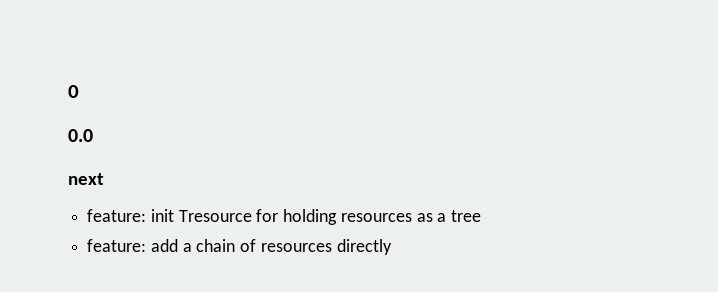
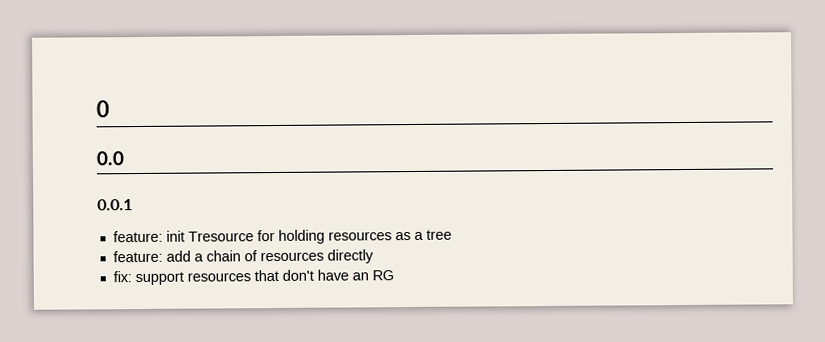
[68,173,104,185] next -> [97,199,133,211] 0.0.1
(392, 247) none -> [112,269,394,286] // fix: support resources that don't have an RG

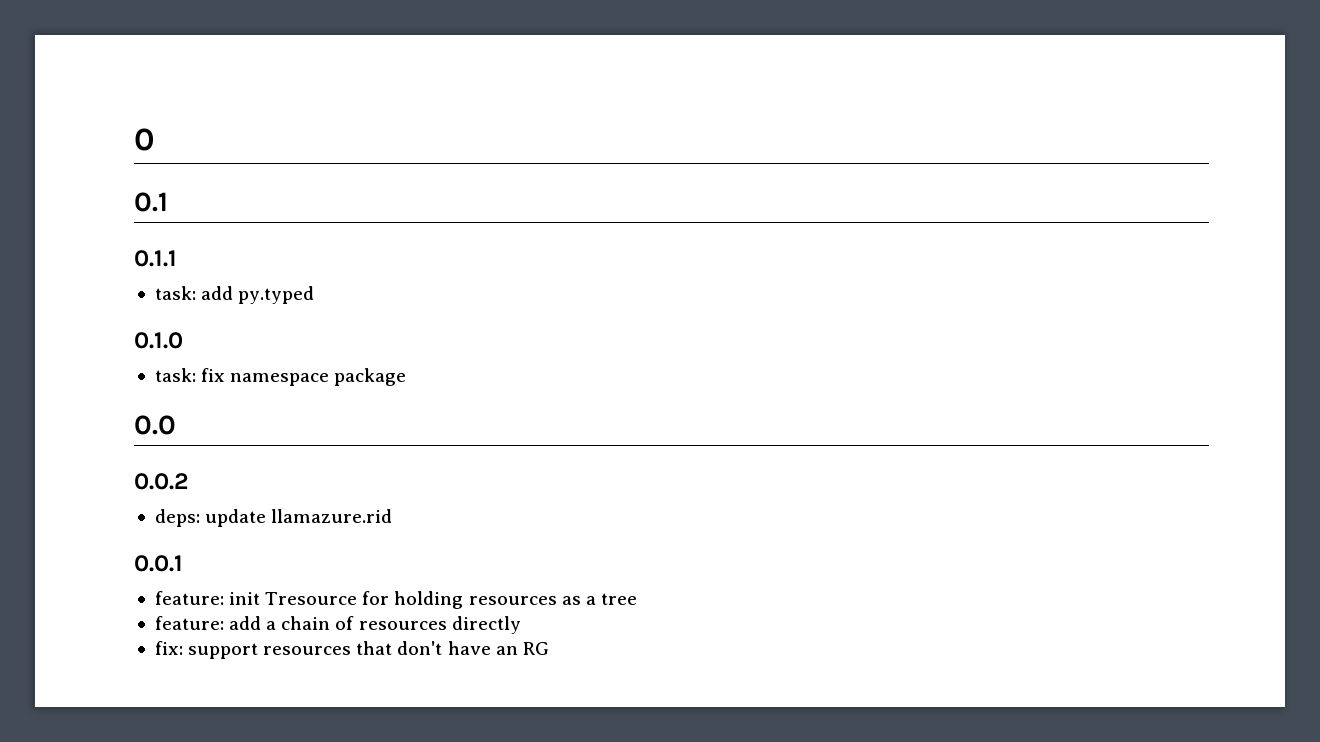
[96,151,124,166] 0.0 -> [134,192,168,212] [134,250,177,267] [154,286,315,304] [134,332,183,349] [154,368,407,386] [134,415,176,435] [134,473,189,490] [154,509,393,527] 0.1 // 0.1.1 // task: add py.typed // 0.1.0 // task: fix namespace package // 0.0 // 0.0.2 // deps: update llamazure.rid

